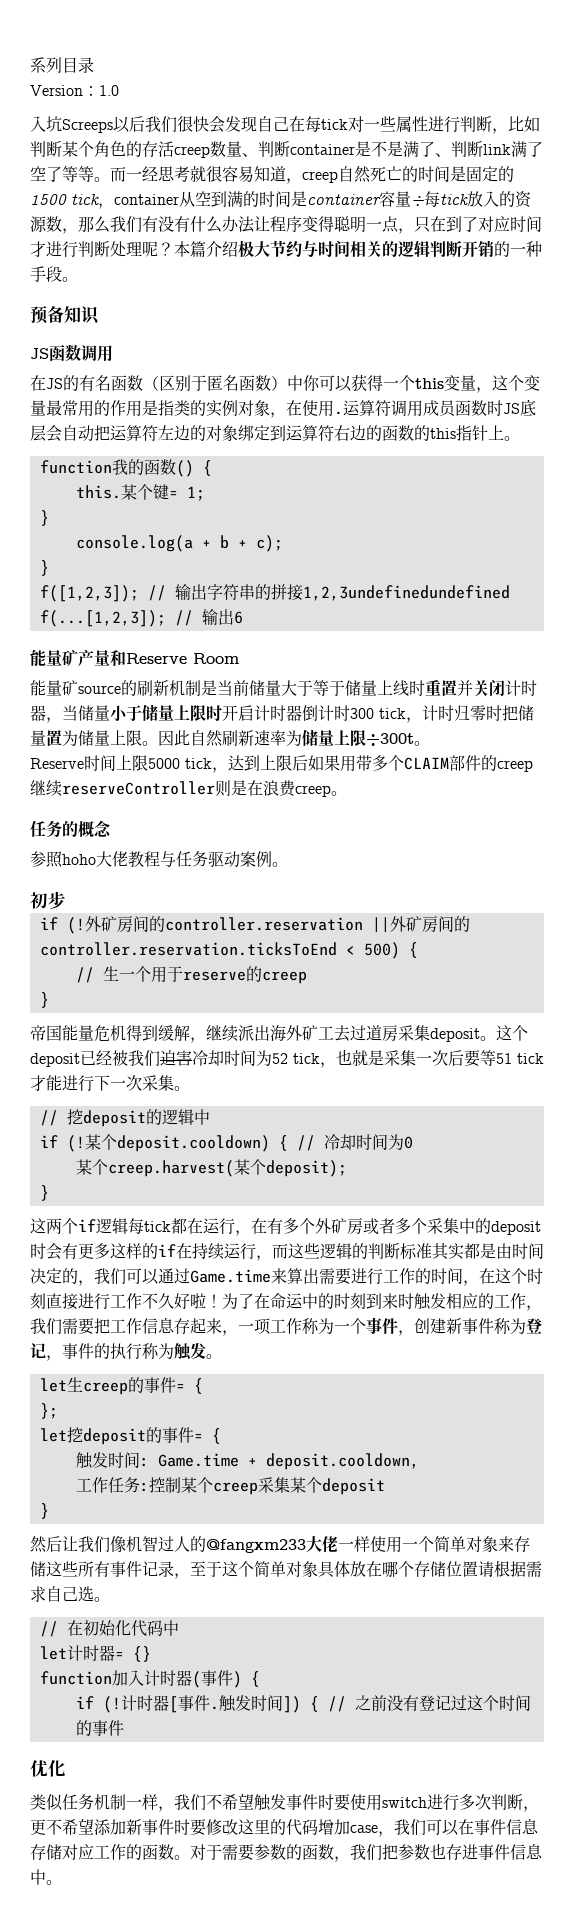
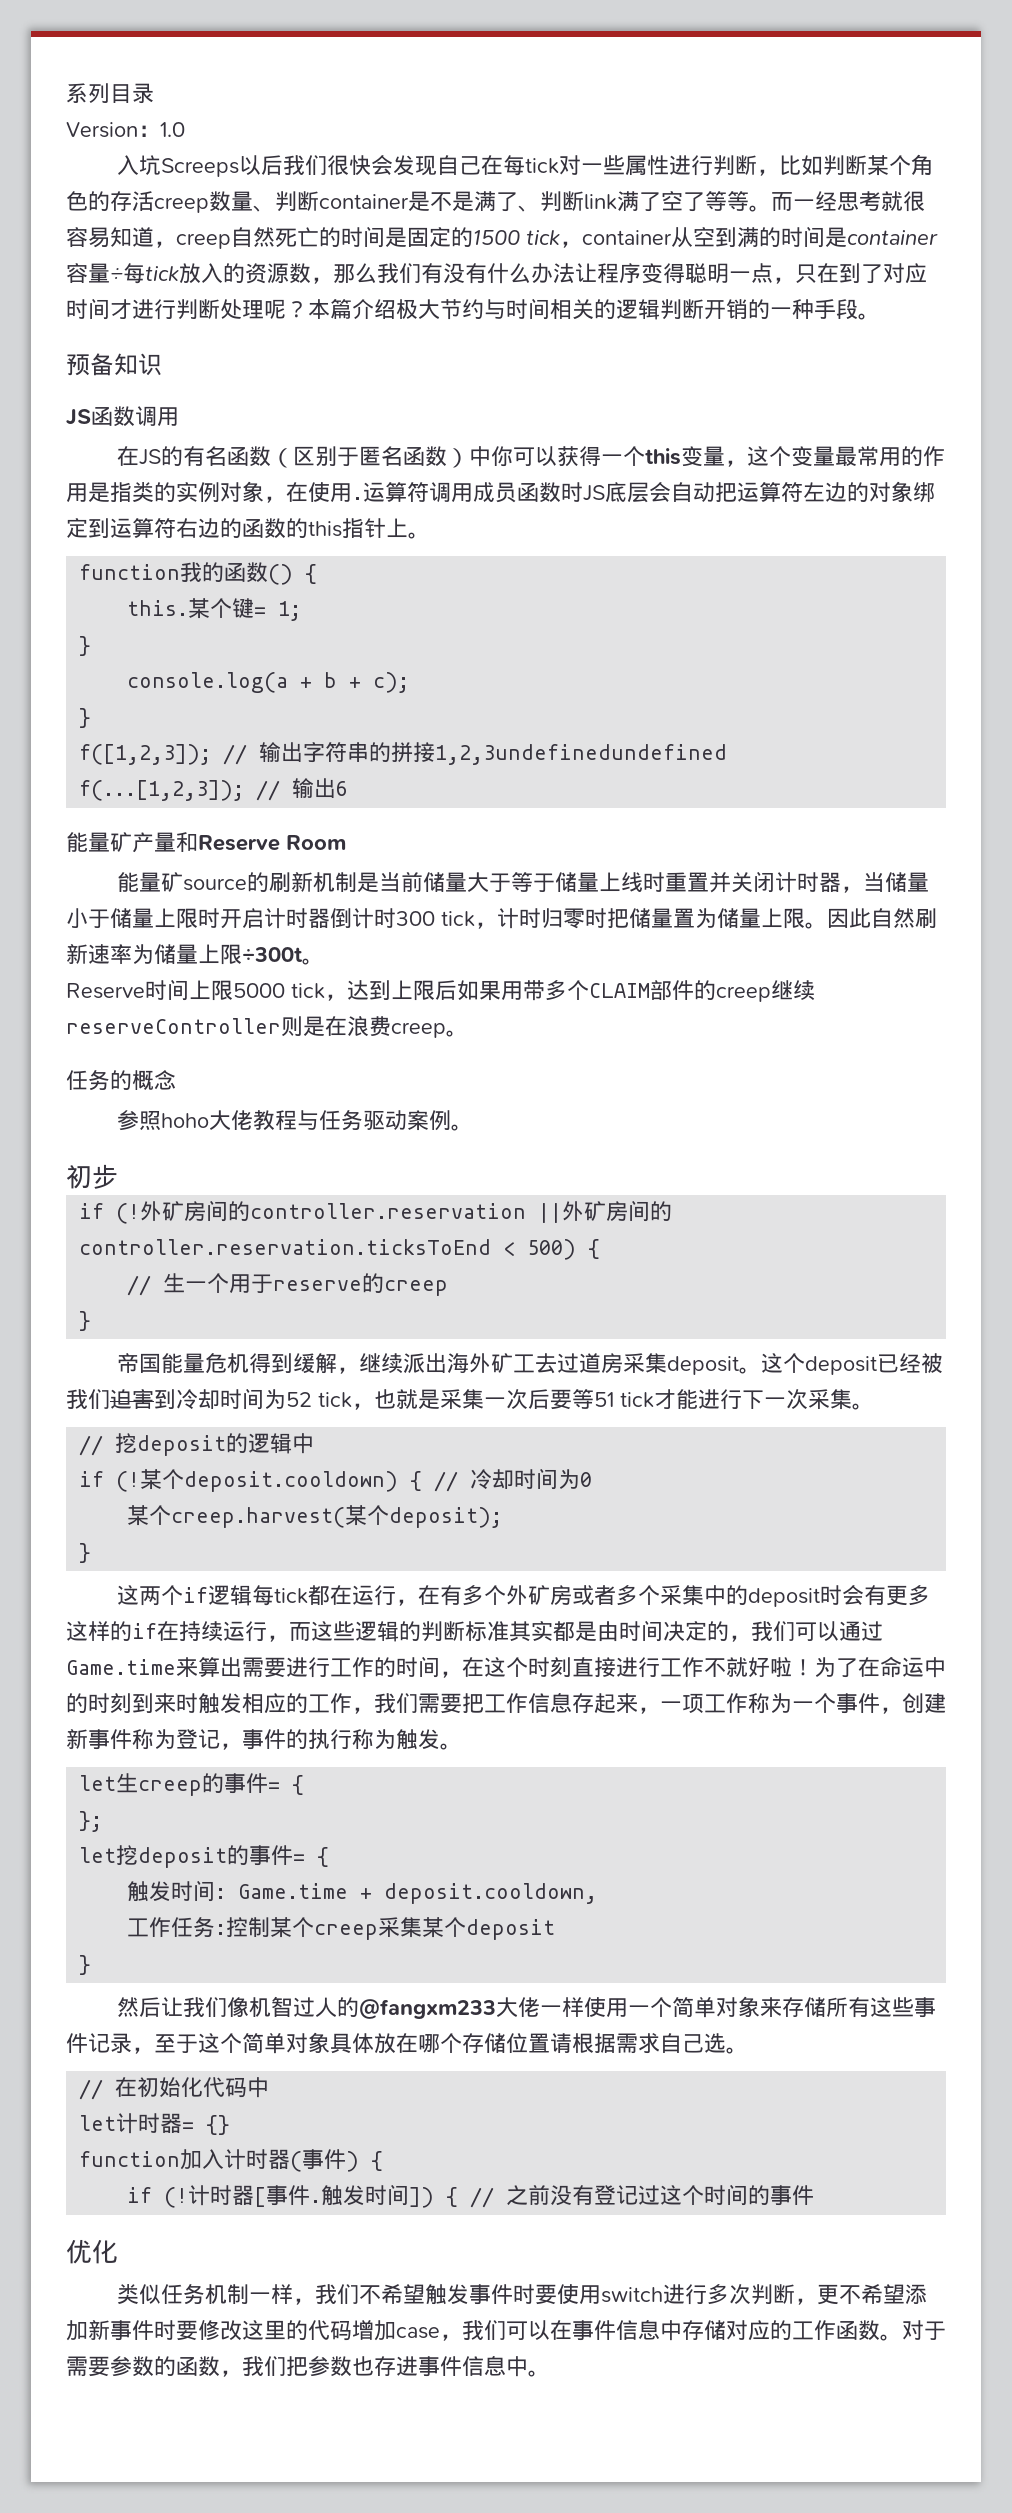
(192, 1058) none -> [154,1389,176,1409] 到
[158,1293,174,1309] 久 -> [726,1657,748,1677] 就
[46,1561,110,1577] 这些所有 -> [826,1997,915,2018] 所有这些
(539, 1826) none -> [660,2320,682,2341] 中
[94,1844,142,1860] 工作的 -> [770,2320,836,2340] 的工作

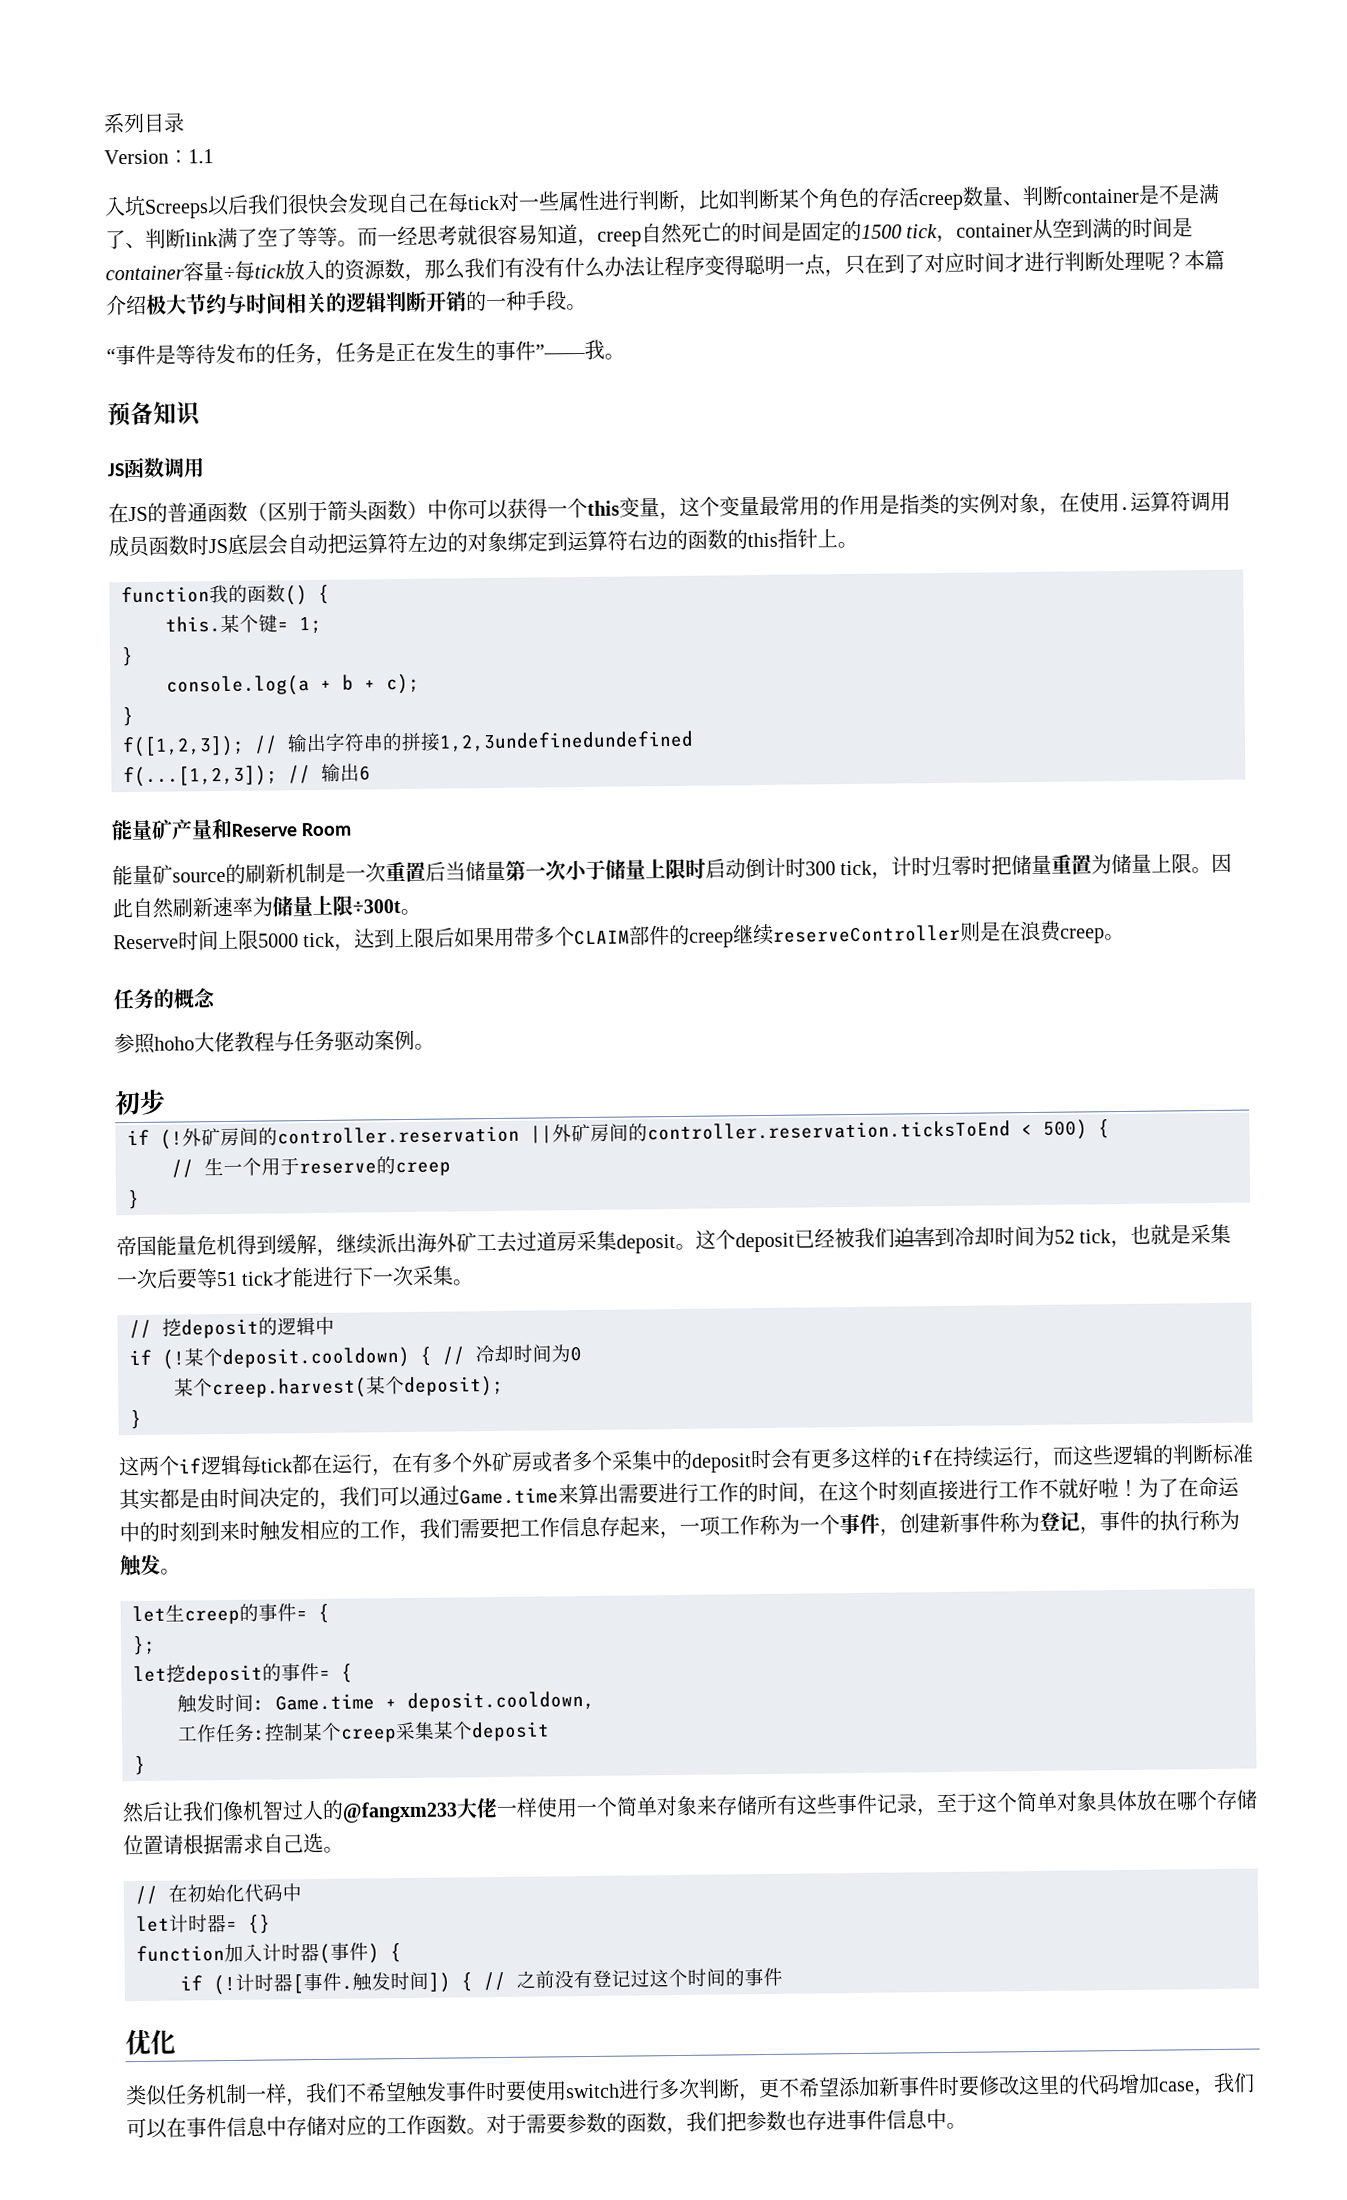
[160,122,185,137] 1.0 -> [188,149,214,164] 1.1
(880, 316) none -> [106,339,625,366] // “事件是等待发布的任务，任务是正在发生的事件”——我。
[183,446,228,467] 有名 -> [167,502,208,523] 普通
[359,446,404,466] 匿名 -> [327,500,369,522] 箭头
[379,871,930,893] 当前储量大于等于储量上线时重置并关闭计时器，当储量 -> [345,860,566,883] 一次重置后当储量第一次
[220,908,330,929] 开启计时器 -> [705,858,746,879] 启动
(673, 918) none -> [1051,854,1073,874] 重

